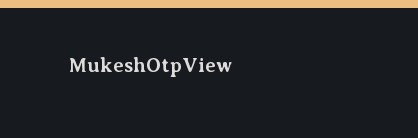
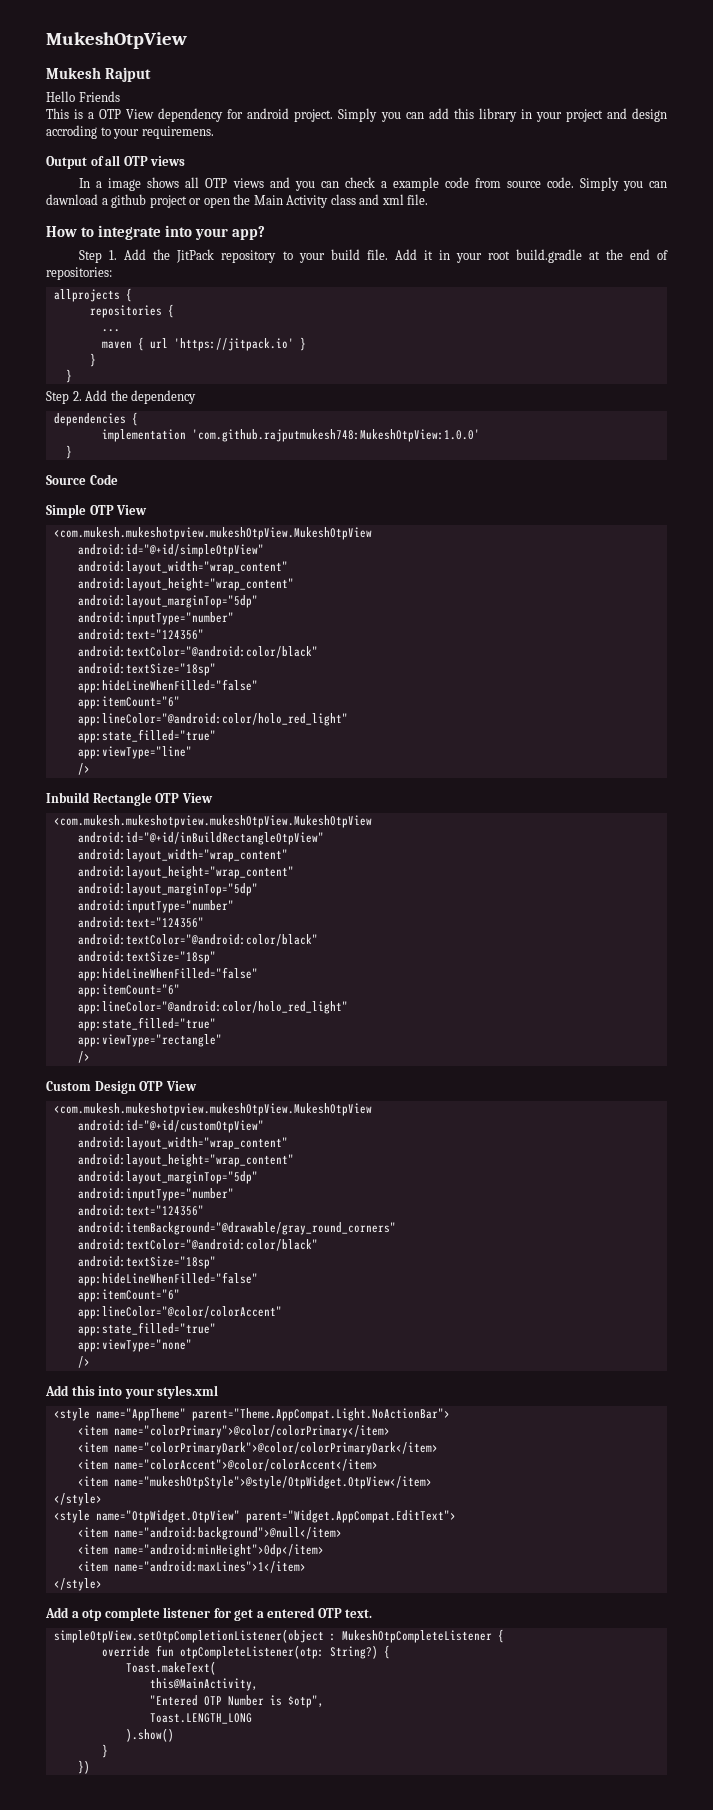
(232, 67) none -> [46,67,151,82] [46,91,120,102] [46,108,667,122] [46,125,214,139] [46,155,186,169] [79,177,667,191] [46,194,429,208] [46,225,265,240] [79,249,668,263] [46,267,112,280] [53,288,132,302] [89,304,174,318] [101,329,120,332] [101,337,306,351] [89,353,96,367] [65,369,72,383] [46,390,197,404] [53,412,138,426] [101,429,480,442] [65,445,72,459] [46,474,118,485] [46,504,148,518] [53,527,372,540] [77,544,264,557] [77,561,288,574] [77,578,294,591] [77,595,258,608] [77,612,234,625] [77,629,204,640] [77,646,318,658] [77,663,216,676] [77,679,258,693] [77,696,180,709] [77,713,348,726] [77,729,216,743] [77,746,192,759] [77,763,90,775] [46,792,213,806] [53,815,372,828] [77,832,324,845] [77,849,288,862] [77,866,294,879] [77,883,258,896] [77,900,234,913] [77,917,204,928] [77,934,318,946] [77,951,216,964] [77,967,258,981] [77,984,180,997] [77,1001,348,1014] [77,1017,216,1031] [77,1034,222,1047] [77,1051,90,1063] [46,1081,197,1094] [53,1103,372,1116] [77,1120,264,1133] [77,1137,288,1150] [77,1154,294,1167] [77,1171,258,1184] [77,1188,234,1201] [77,1205,204,1216] [77,1222,396,1235] [77,1239,318,1251] [77,1256,216,1269] [77,1272,258,1286] [77,1289,180,1302] [77,1306,282,1319] [77,1322,216,1336] [77,1339,192,1352] [77,1356,90,1368] [45,1385,219,1399] [53,1408,450,1421] [77,1425,390,1438] [77,1442,438,1455] [77,1459,378,1471] [77,1476,432,1489] [53,1493,102,1506] [53,1510,456,1523] [77,1527,342,1540] [77,1544,324,1557] [77,1561,306,1573] [53,1578,102,1591] [45,1607,373,1621] [53,1629,504,1643] [101,1645,390,1659] [125,1661,216,1675] [149,1678,258,1691] [149,1695,324,1708] [149,1713,252,1724] [125,1728,174,1742] [101,1744,108,1758] [77,1760,90,1774] // Mukesh Rajput // Hello Friends // This is a OTP View dependency for android project. Simply you can add this library in your project and design accroding to your requiremens. // Output of all OTP views // In a image shows all OTP views and you can check a example code from source code. Simply you can dawnload a github project or open the Main Activity class and xml file. // How to integrate into your app? // Step 1. Add the JitPack repository to your build file. Add it in your root build.gradle at the end of repositories: // allprojects { // repositories { // ... // maven { url 'https://jitpack.io' } // } // } // Step 2. Add the dependency // dependencies { // implementation 'com.github.rajputmukesh748:MukeshOtpView:1.0.0' // } // Source Code // Simple OTP View // <com.mukesh.mukeshotpview.mukeshOtpView.MukeshOtpView // android:id="@+id/simpleOtpView" // android:layout_width="wrap_content" // android:layout_height="wrap_content" // android:layout_marginTop="5dp" // android:inputType="number" // android:text="124356" // android:textColor="@android:color/black" // android:textSize="18sp" // app:hideLineWhenFilled="false" // app:itemCount="6" // app:lineColor="@android:color/holo_red_light" // app:state_filled="true" // app:viewType="line" // /> // Inbuild Rectangle OTP View // <com.mukesh.mukeshotpview.mukeshOtpView.MukeshOtpView // android:id="@+id/inBuildRectangleOtpView" // android:layout_width="wrap_content" // android:layout_height="wrap_content" // android:layout_marginTop="5dp" // android:inputType="number" // android:text="124356" // android:textColor="@android:color/black" // android:textSize="18sp" // app:hideLineWhenFilled="false" // app:itemCount="6" // app:lineColor="@android:color/holo_red_light" // app:state_filled="true" // app:viewType="rectangle" // /> // Custom Design OTP View // <com.mukesh.mukeshotpview.mukeshOtpView.MukeshOtpView // android:id="@+id/customOtpView" // android:layout_width="wrap_content" // android:layout_height="wrap_content" // android:layout_marginTop="5dp" // android:inputType="number" // android:text="124356" // android:itemBackground="@drawable/gray_round_corners" // android:textColor="@android:color/black" // android:textSize="18sp" // app:hideLineWhenFilled="false" // app:itemCount="6" // app:lineColor="@color/colorAccent" // app:state_filled="true" // app:viewType="none" // /> // Add this into your styles.xml // <style name="AppTheme" parent="Theme.AppCompat.Light.NoActionBar"> // <item name="colorPrimary">@color/colorPrimary</item> // <item name="colorPrimaryDark">@color/colorPrimaryDark</item> // <item name="colorAccent">@color/colorAccent</item> // <item name="mukeshOtpStyle">@style/OtpWidget.OtpView</item> // </style> // <style name="OtpWidget.OtpView" parent="Widget.AppCompat.EditText"> // <item name="android:background">@null</item> // <item name="android:minHeight">0dp</item> // <item name="android:maxLines">1</item> // </style> // Add a otp complete listener for get a entered OTP text. // simpleOtpView.setOtpCompletionListener(object : MukeshOtpCompleteListener { // override fun otpCompleteListener(otp: String?) { // Toast.makeText( // this@MainActivity, // "Entered OTP Number is $otp", // Toast.LENGTH_LONG // ).show() // } // })

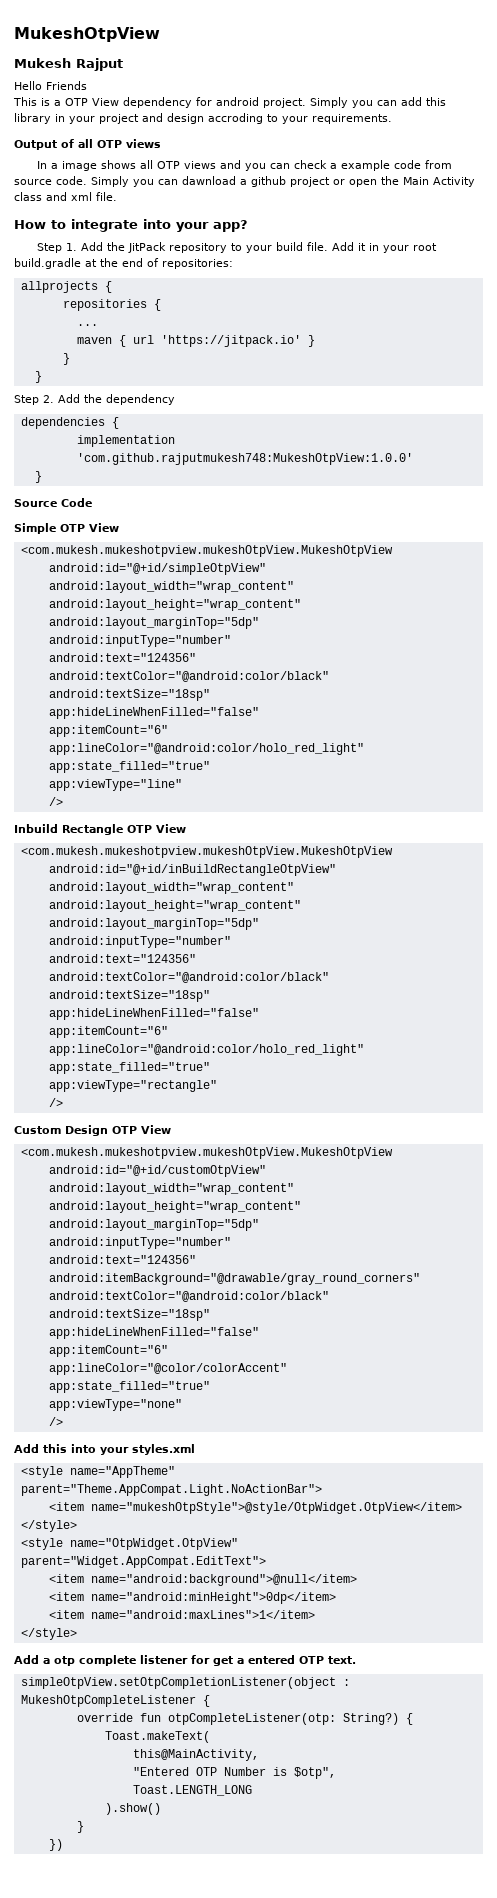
[141,126,214,139] requiremens. -> [312,114,392,124] requirements.
[77,1425,390,1438] [77,1442,438,1455] [77,1459,378,1471] // <item name="colorPrimary">@color/colorPrimary</item> // <item name="colorPrimaryDark">@color/colorPrimaryDark</item> // <item name="colorAccent">@color/colorAccent</item> -> (322, 1490) none

